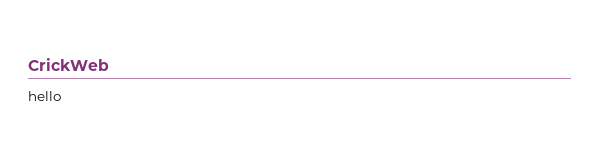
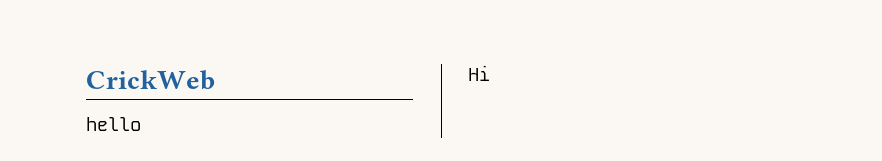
(61, 96) none -> [468,65,490,81] // Hi

